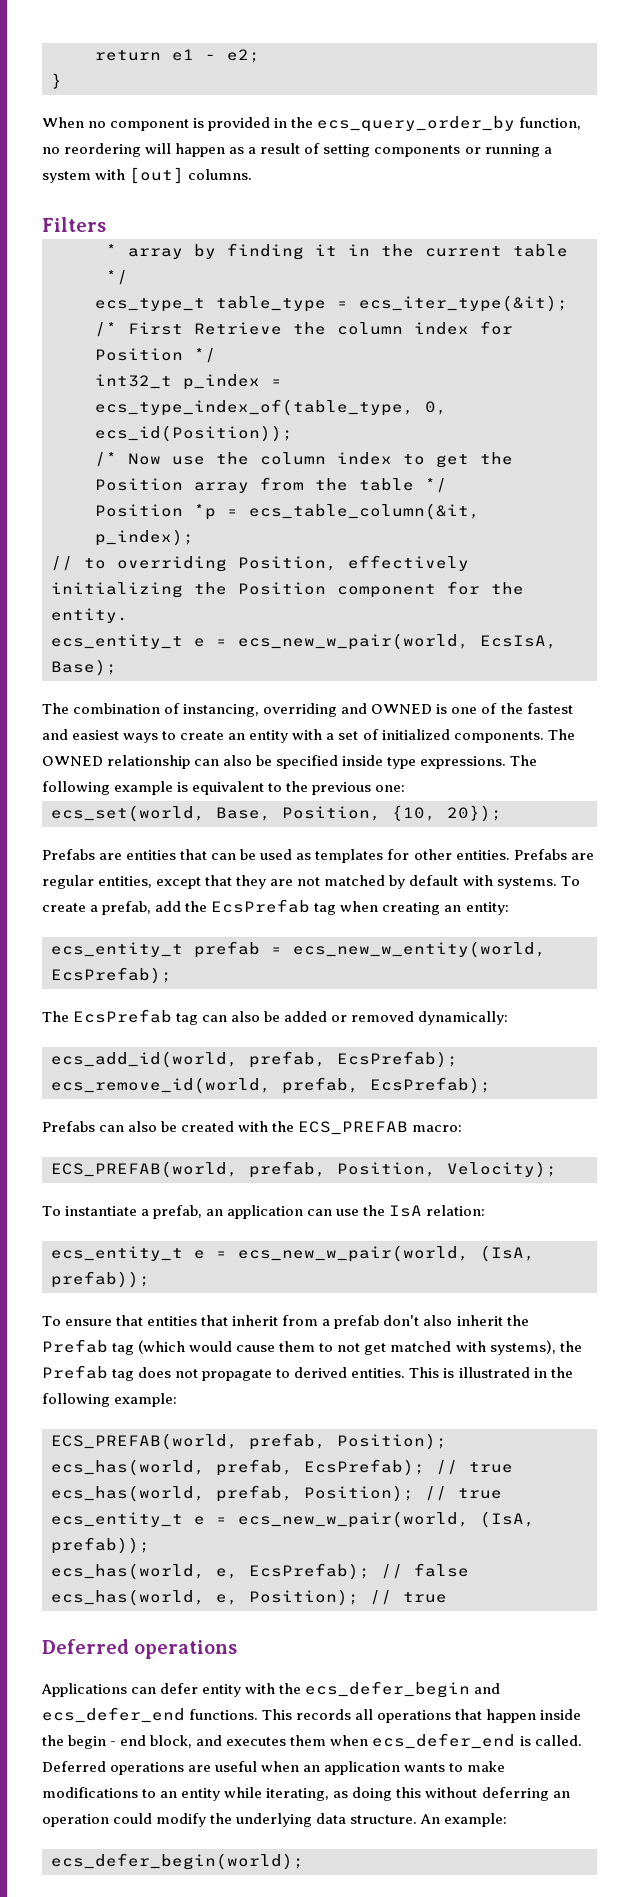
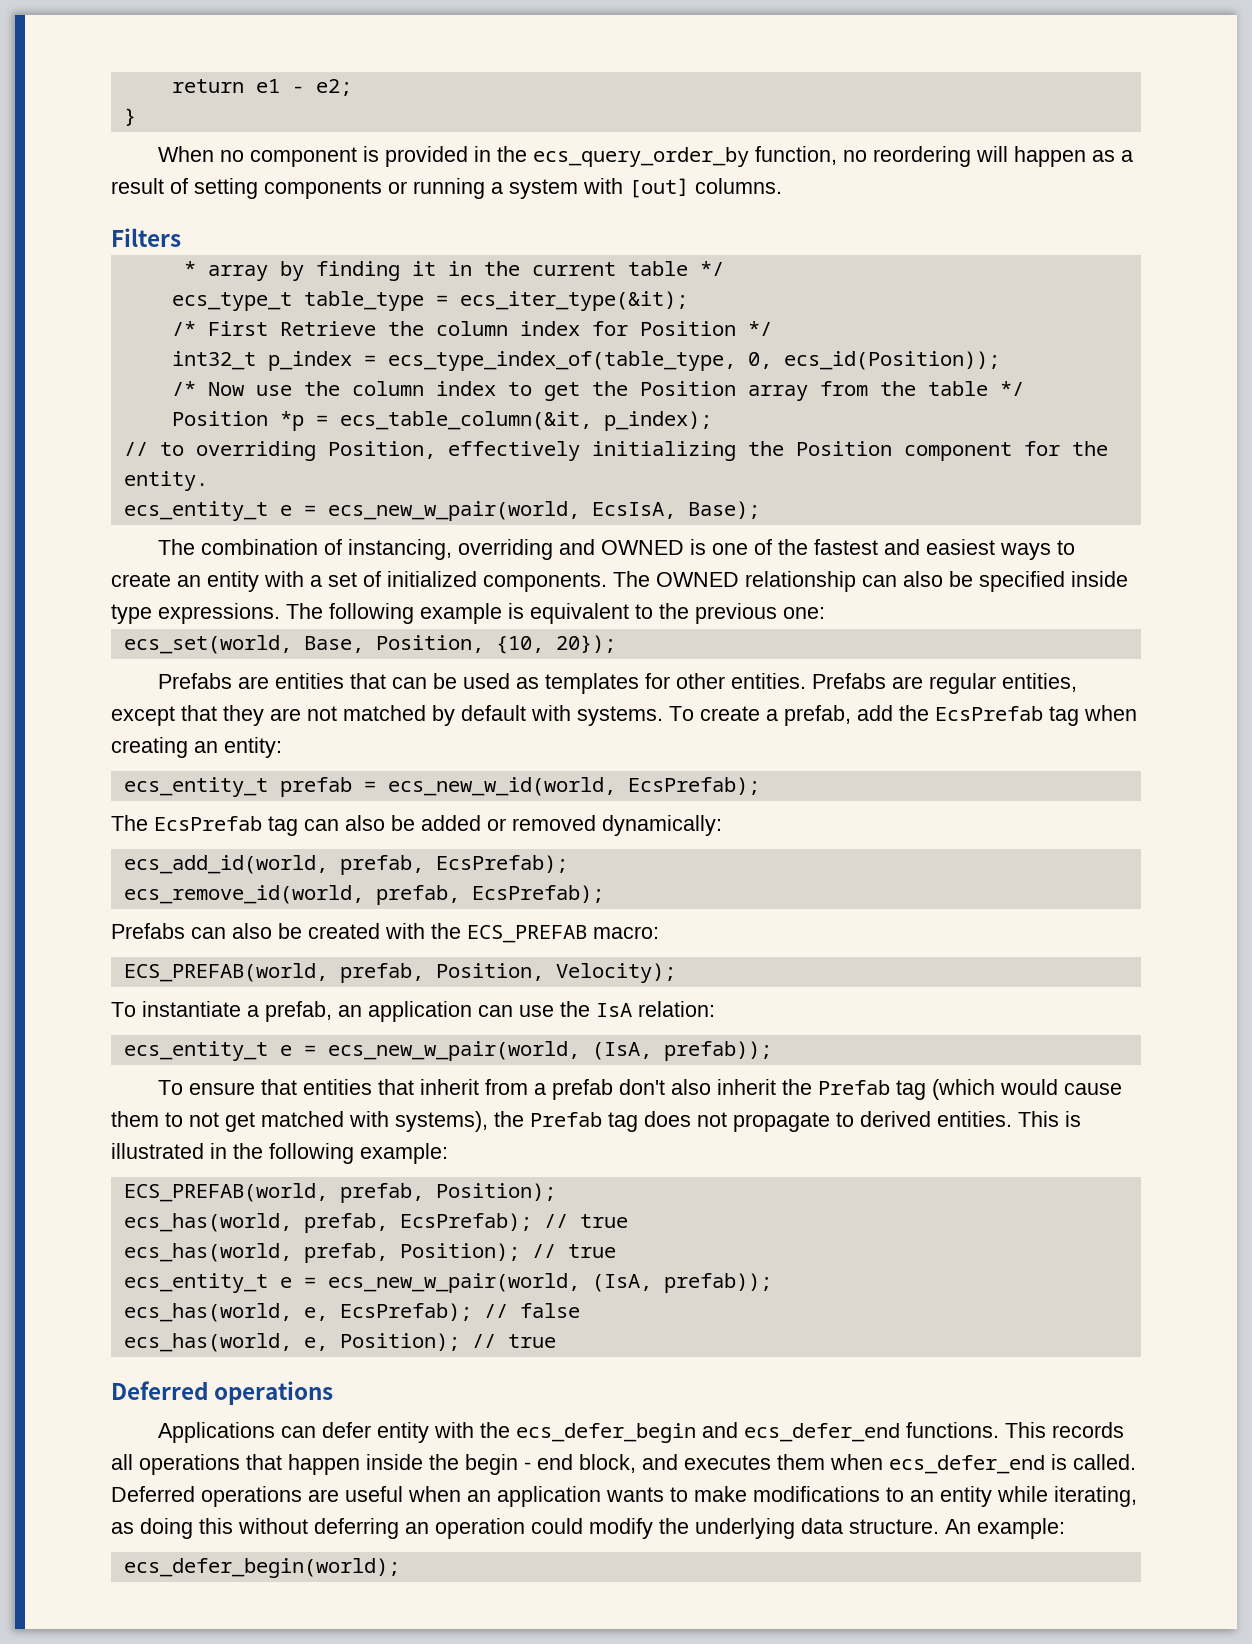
[293,941,546,958] ecs_new_w_entity(world, -> [387,777,616,796] ecs_new_w_id(world,

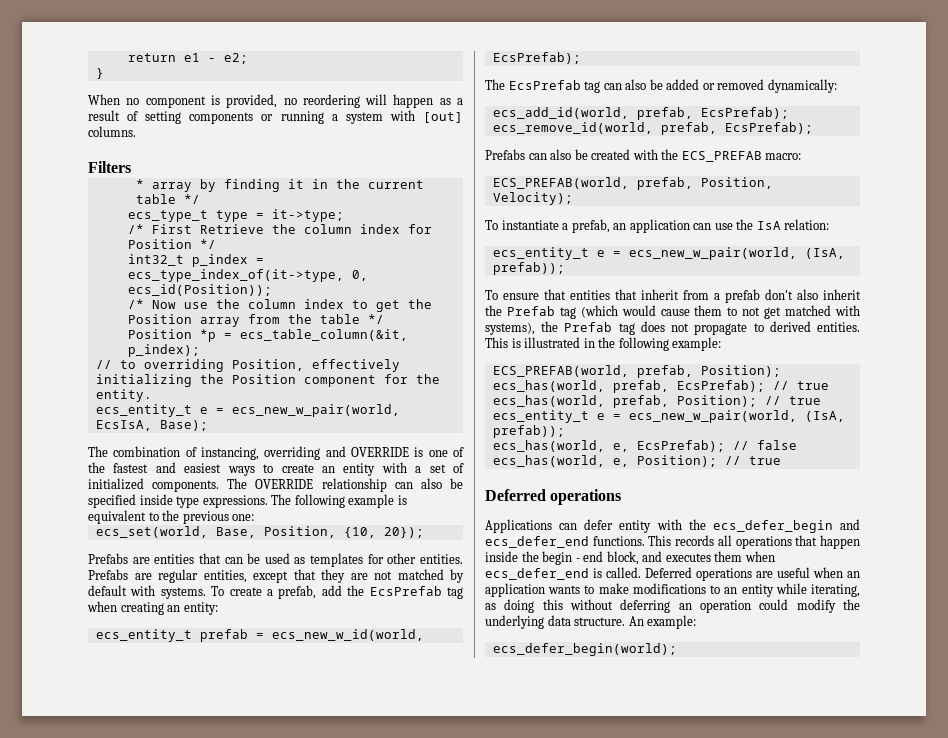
[385,146,838,167] provided in the ecs_query_order_by function, -> [226,94,278,108] provided,
[303,291,688,311] table_type = ecs_iter_type(&it); -> [215,209,344,222] type = it->type;
[387,351,736,371] ecs_type_index_of(table_type, -> [127,269,344,282] ecs_type_index_of(it->type,
[601,540,685,555] OWNED -> [351,447,410,457] OVERRIDE
[656,572,739,587] OWNED -> [255,479,314,489] OVERRIDE

